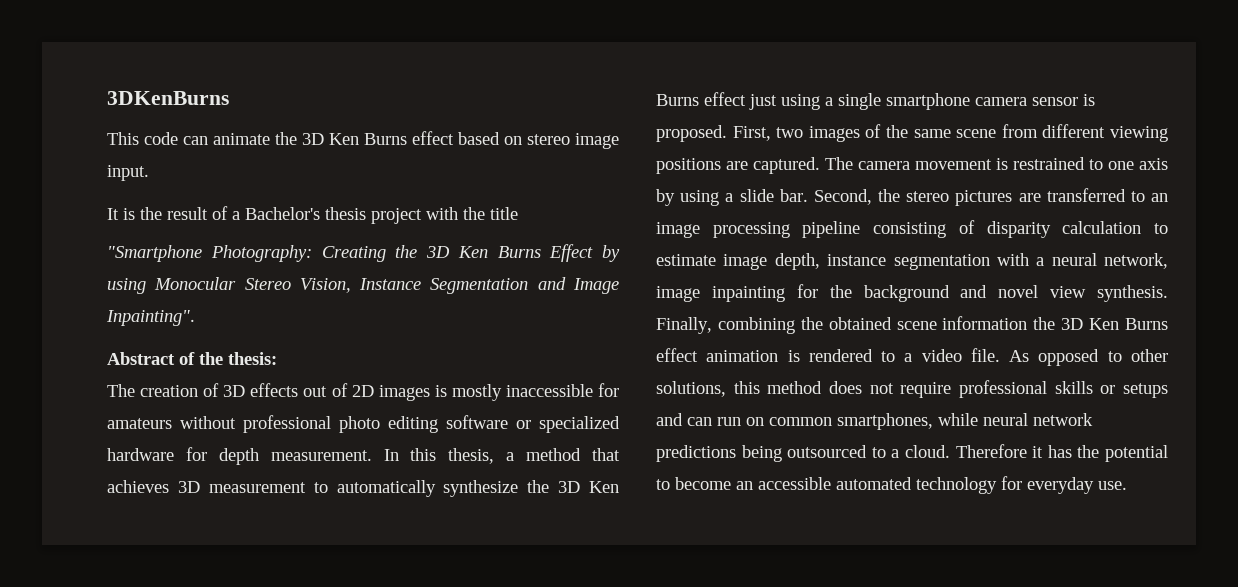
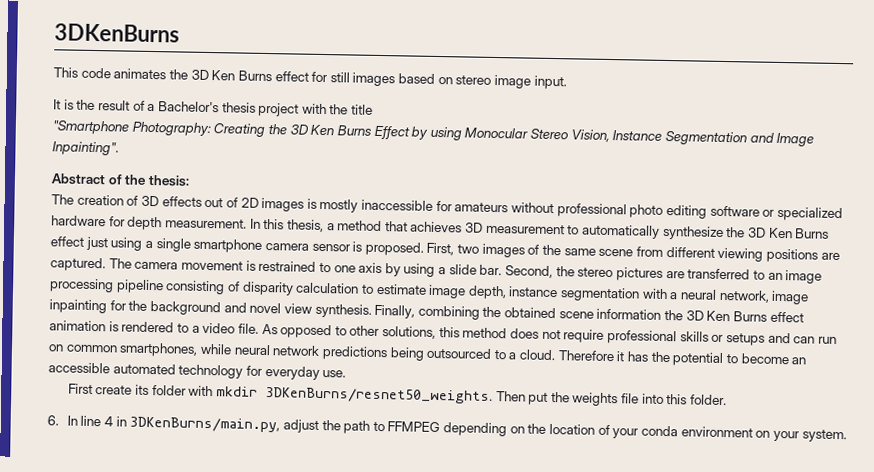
[183,131,454,145] can animate the 3D Ken Burns effect -> [113,68,396,87] animates the 3D Ken Burns effect for still images
(1127, 485) none -> [67,383,728,407] [47,415,847,443] // First create its folder with mkdir 3DKenBurns/resnet50_weights. Then put the weights file into this folder. // 6. In line 4 in 3DKenBurns/main.py, adjust the path to FFMPEG depending on the location of your conda environment on your system.

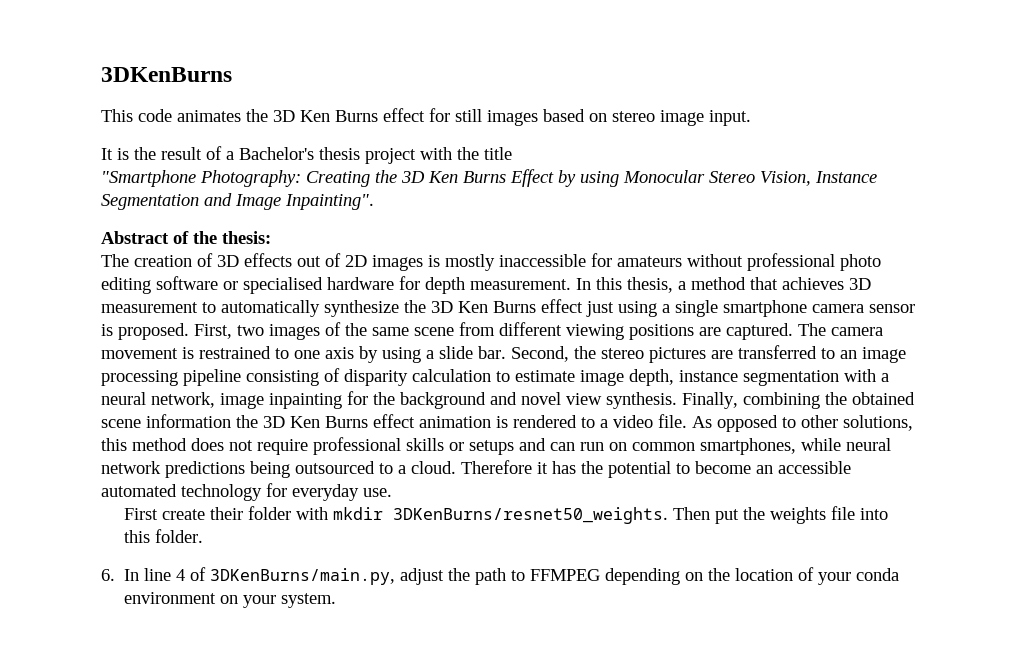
[776,206,843,222] specialized -> [243,277,323,294] specialised
[134,384,149,395] its -> [209,507,243,520] their
[115,416,127,427] in -> [190,567,207,581] of

